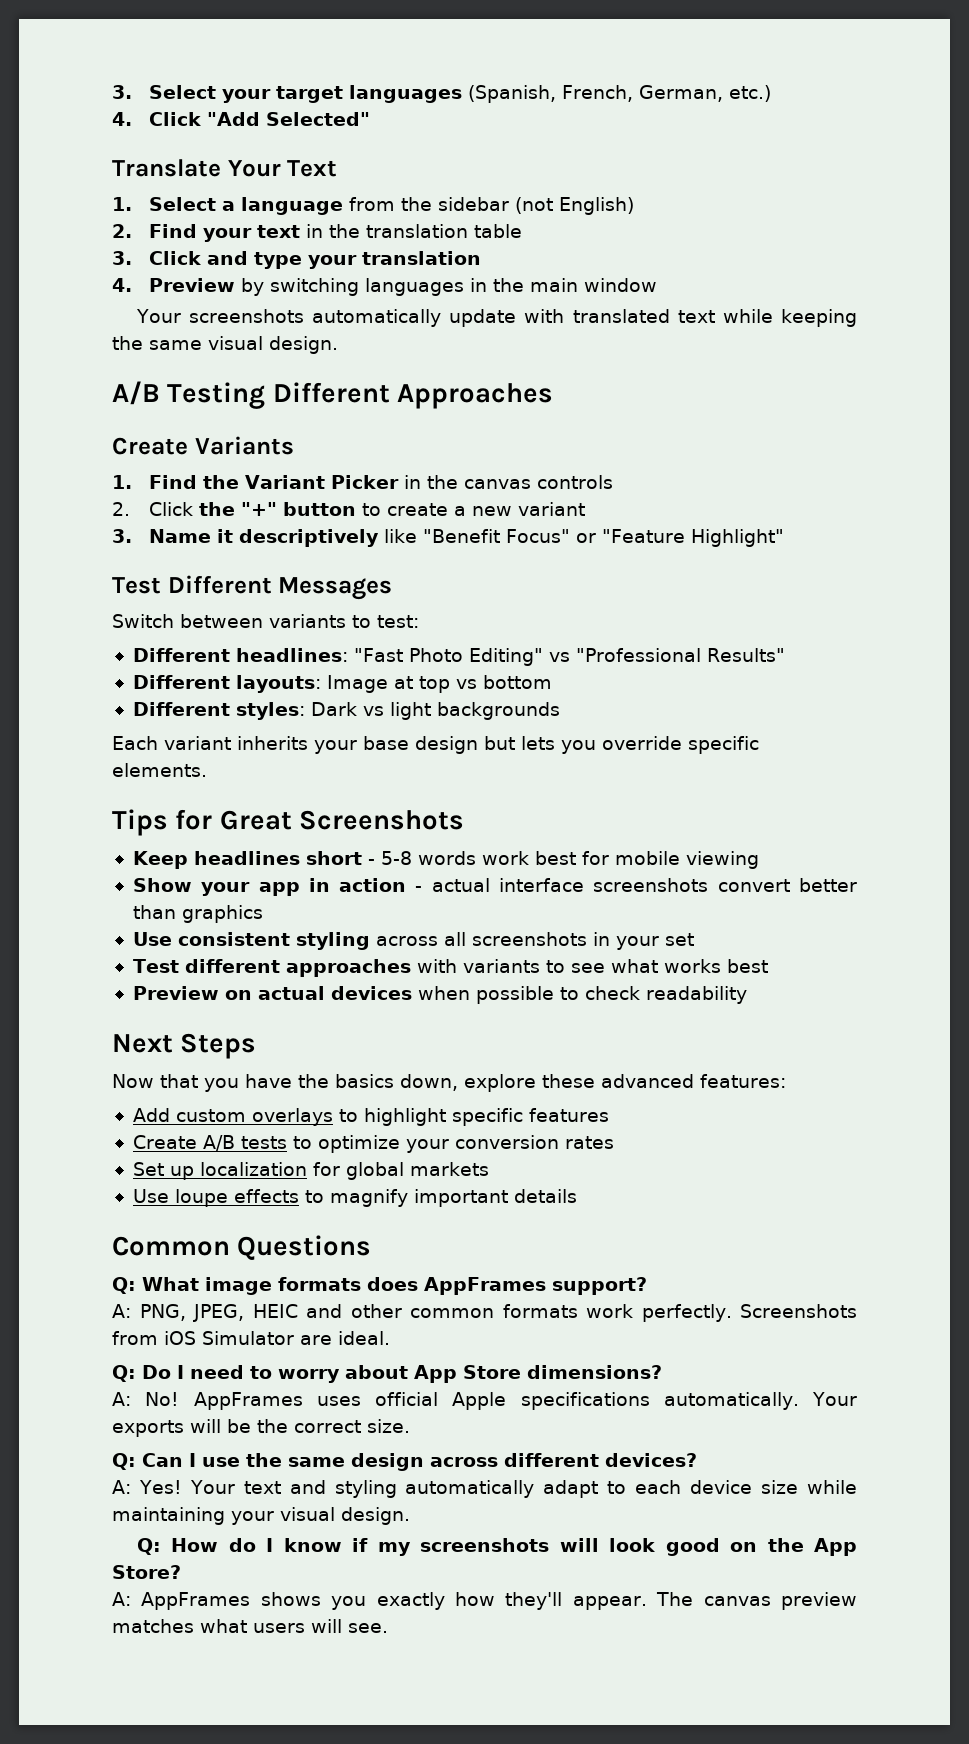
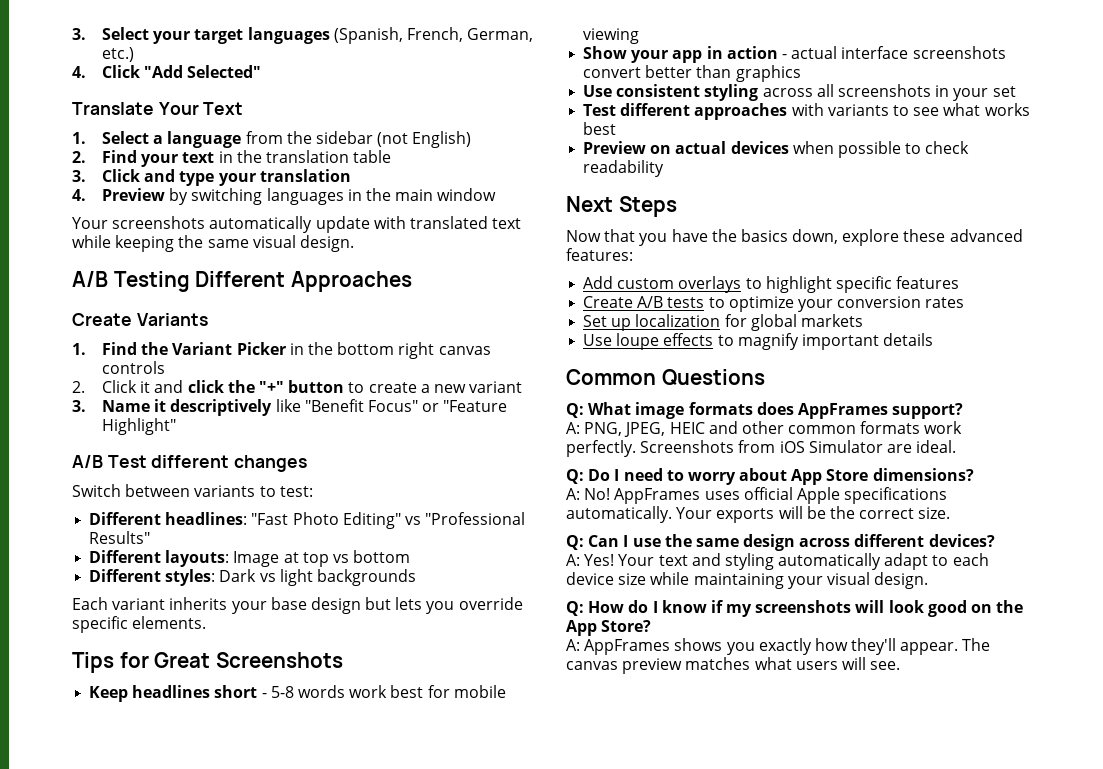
(459, 482) none -> [337,342,435,359] bottom right
(194, 509) none -> [140,380,224,393] it and click
[112,575,393,600] Test Different Messages -> [72,455,308,472] A/B Test different changes

